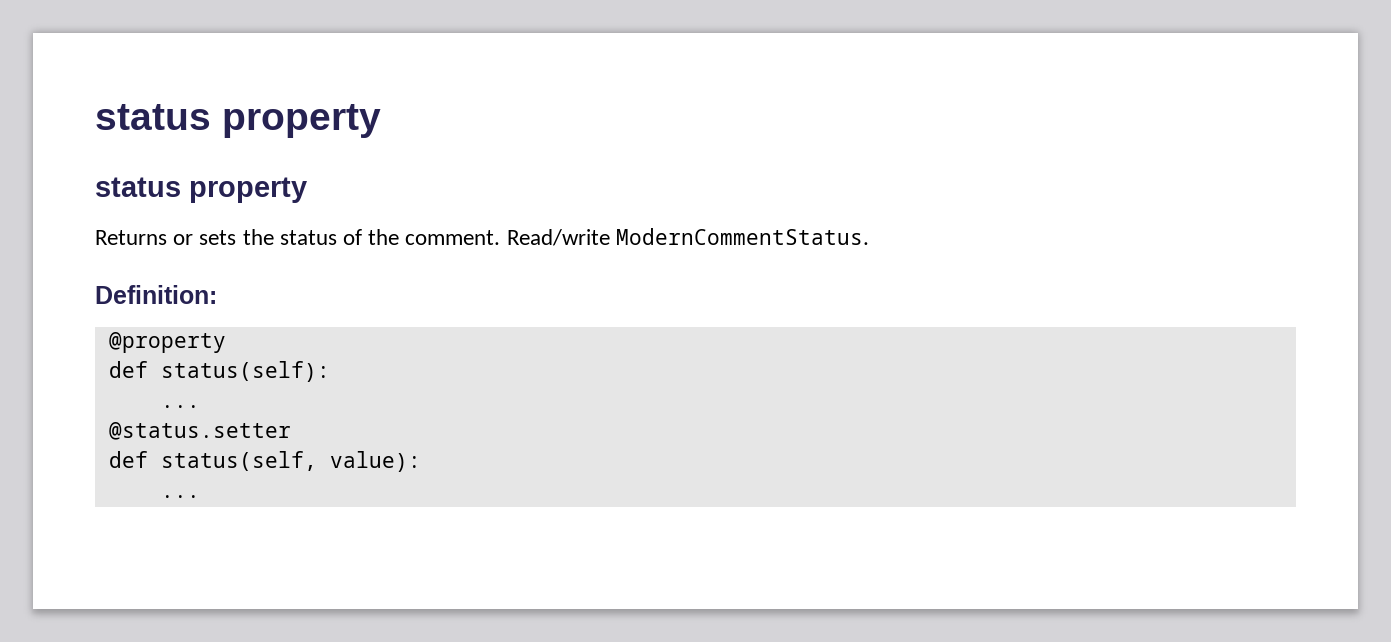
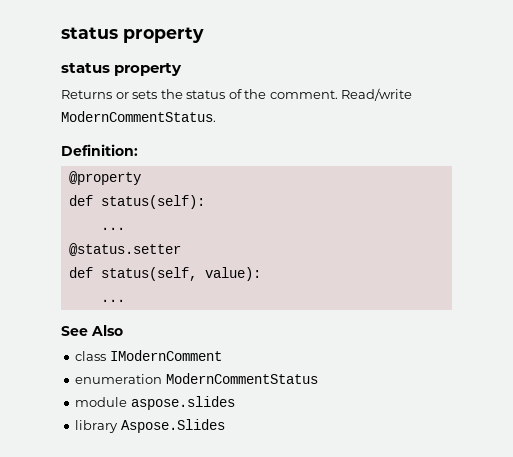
(200, 496) none -> [61,325,123,336] [75,350,222,361] [75,373,318,384] [75,396,235,410] [75,419,225,433] // See Also // class IModernComment // enumeration ModernCommentStatus // module aspose.slides // library Aspose.Slides

